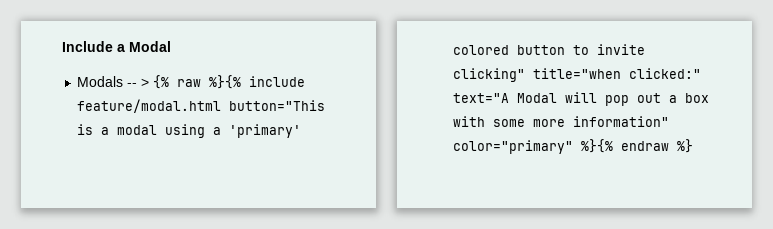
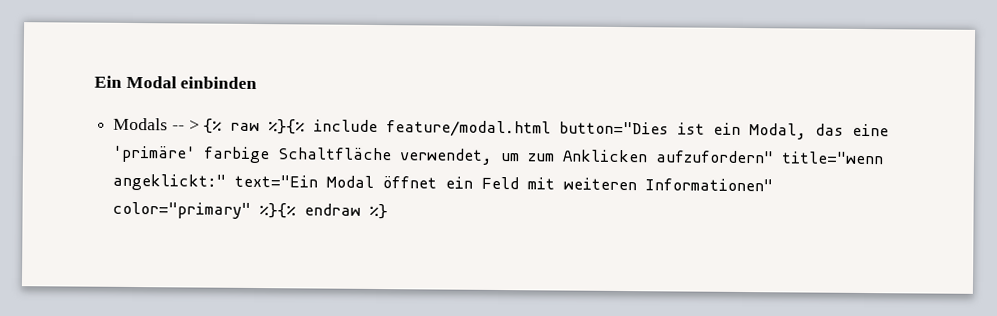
[62,41,171,52] Include a Modal -> [94,75,258,90] Ein Modal einbinden
[229,100,326,111] [77,124,302,138] [453,44,646,55] [453,68,702,82] [453,92,710,106] [453,116,670,127] button="This is a modal using a 'primary' colored button to invite clicking" title="when clicked:" text="A Modal will pop out a box with some more information" -> [559,121,890,140] [112,145,885,165] [112,173,774,192] button="Dies ist ein Modal, das eine 'primäre' farbige Schaltfläche verwendet, um zum Anklicken aufzufordern" title="wenn angeklickt:" text="Ein Modal öffnet ein Feld mit weiteren Informationen"

